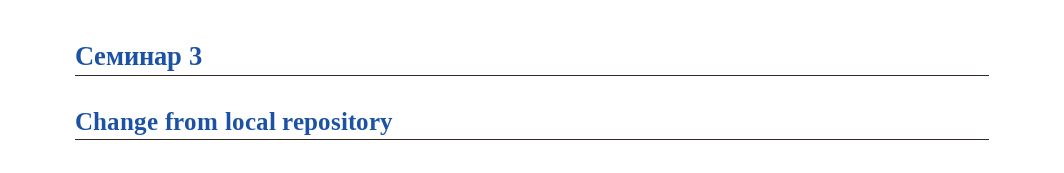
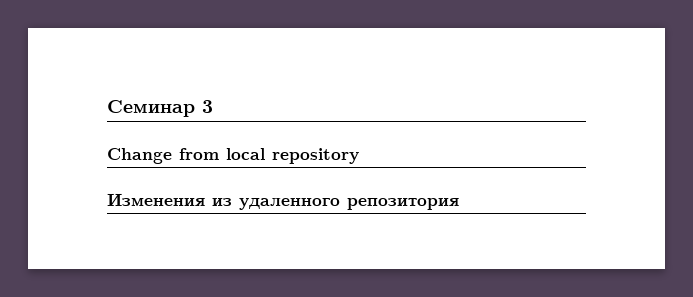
(394, 123) none -> [107,193,459,210] // Изменения из удаленного репозитория

